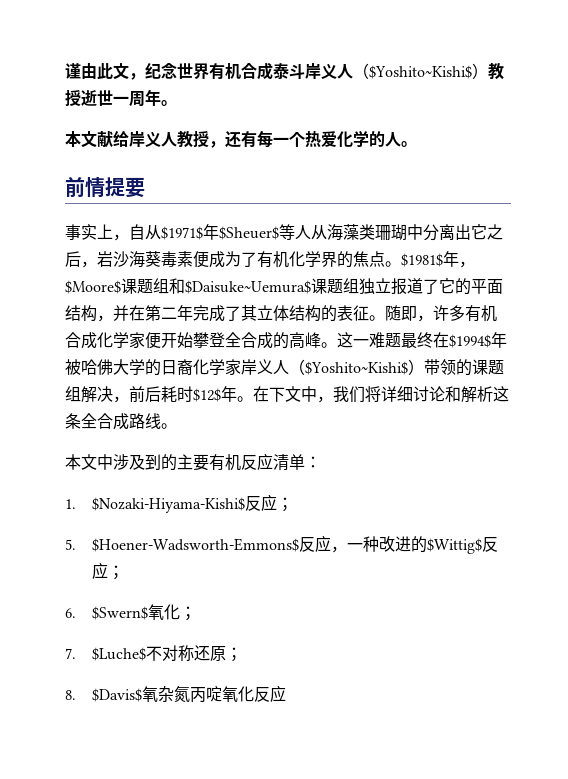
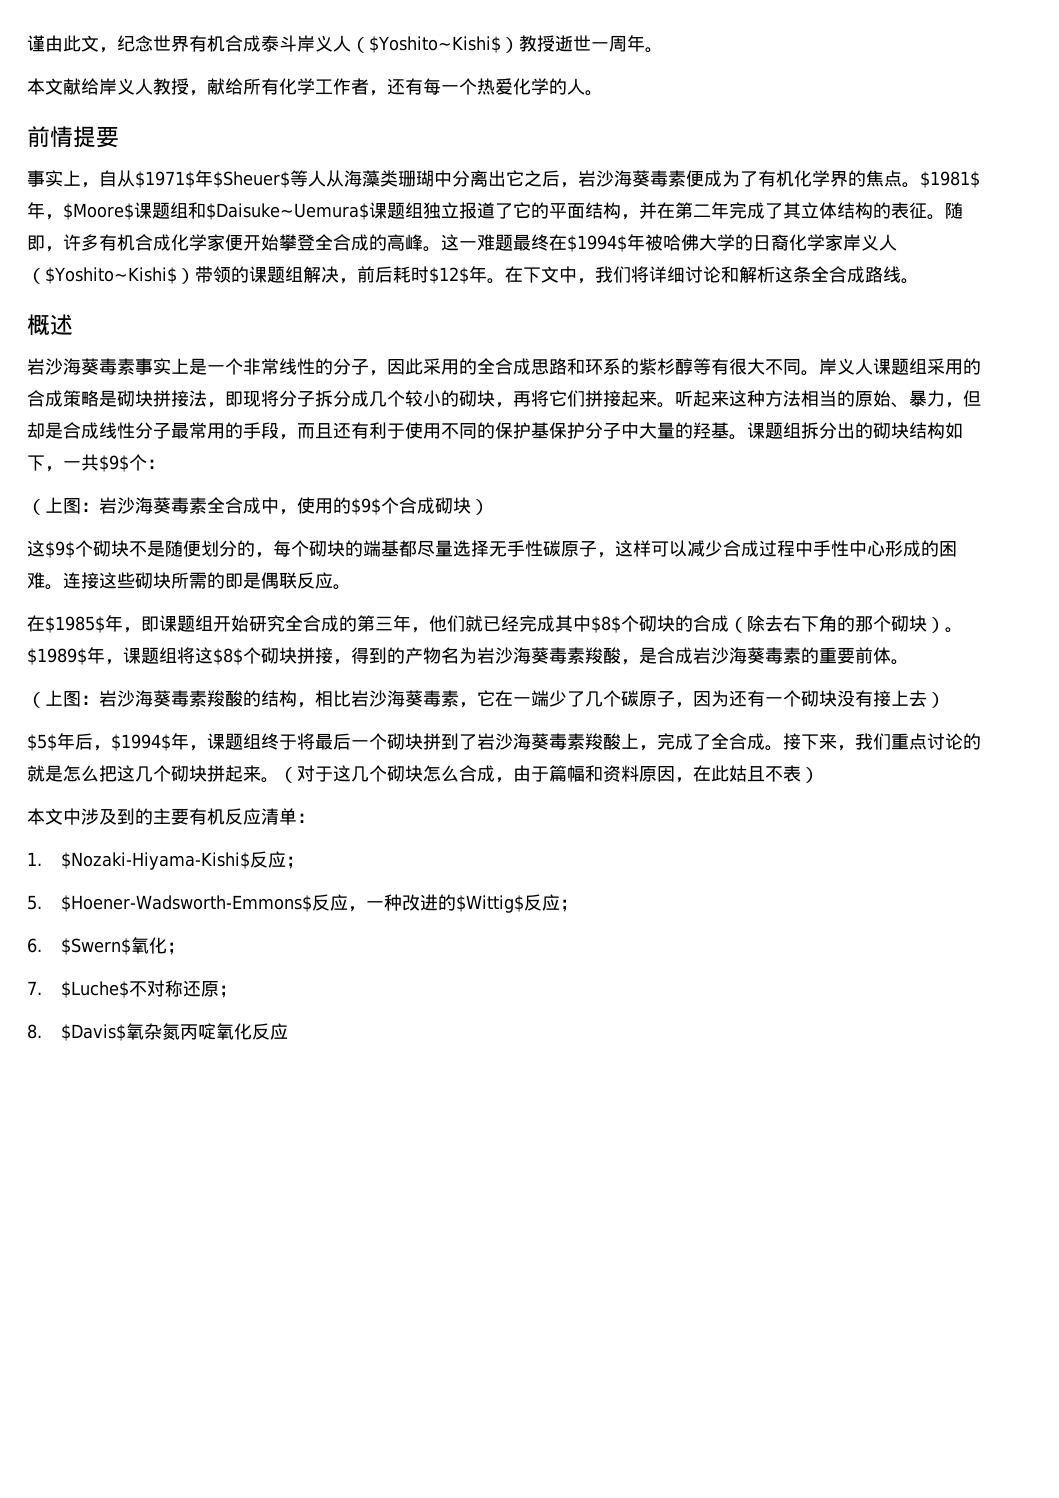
(225, 144) none -> [207,78,387,96] 献给所有化学工作者，
(177, 426) none -> [27,314,73,336] [27,358,981,376] [27,390,981,408] [27,422,963,440] [27,454,165,472] [27,497,489,515] [27,540,957,558] [27,572,351,590] [27,615,963,633] [27,647,909,665] [27,690,945,708] [27,733,981,751] [27,765,819,783] // 概述 // 岩沙海葵毒素事实上是一个非常线性的分子，因此采用的全合成思路和环系的紫杉醇等有很大不同。岸义人课题组采用的合成策略是砌块拼接法，即现将分子拆分成几个较小的砌块，再将它们拼接起来。听起来这种方法相当的原始、暴力，但却是合成线性分子最常用的手段，而且还有利于使用不同的保护基保护分子中大量的羟基。课题组拆分出的砌块结构如下，一共$9$个： // （上图：岩沙海葵毒素全合成中，使用的$9$个合成砌块） // 这$9$个砌块不是随便划分的，每个砌块的端基都尽量选择无手性碳原子，这样可以减少合成过程中手性中心形成的困难。连接这些砌块所需的即是偶联反应。 // 在$1985$年，即课题组开始研究全合成的第三年，他们就已经完成其中$8$个砌块的合成（除去右下角的那个砌块）。$1989$年，课题组将这$8$个砌块拼接，得到的产物名为岩沙海葵毒素羧酸，是合成岩沙海葵毒素的重要前体。 // （上图：岩沙海葵毒素羧酸的结构，相比岩沙海葵毒素，它在一端少了几个碳原子，因为还有一个砌块没有接上去） // $5$年后，$1994$年，课题组终于将最后一个砌块拼到了岩沙海葵毒素羧酸上，完成了全合成。接下来，我们重点讨论的就是怎么把这几个砌块拼起来。（对于这几个砌块怎么合成，由于篇幅和资料原因，在此姑且不表）

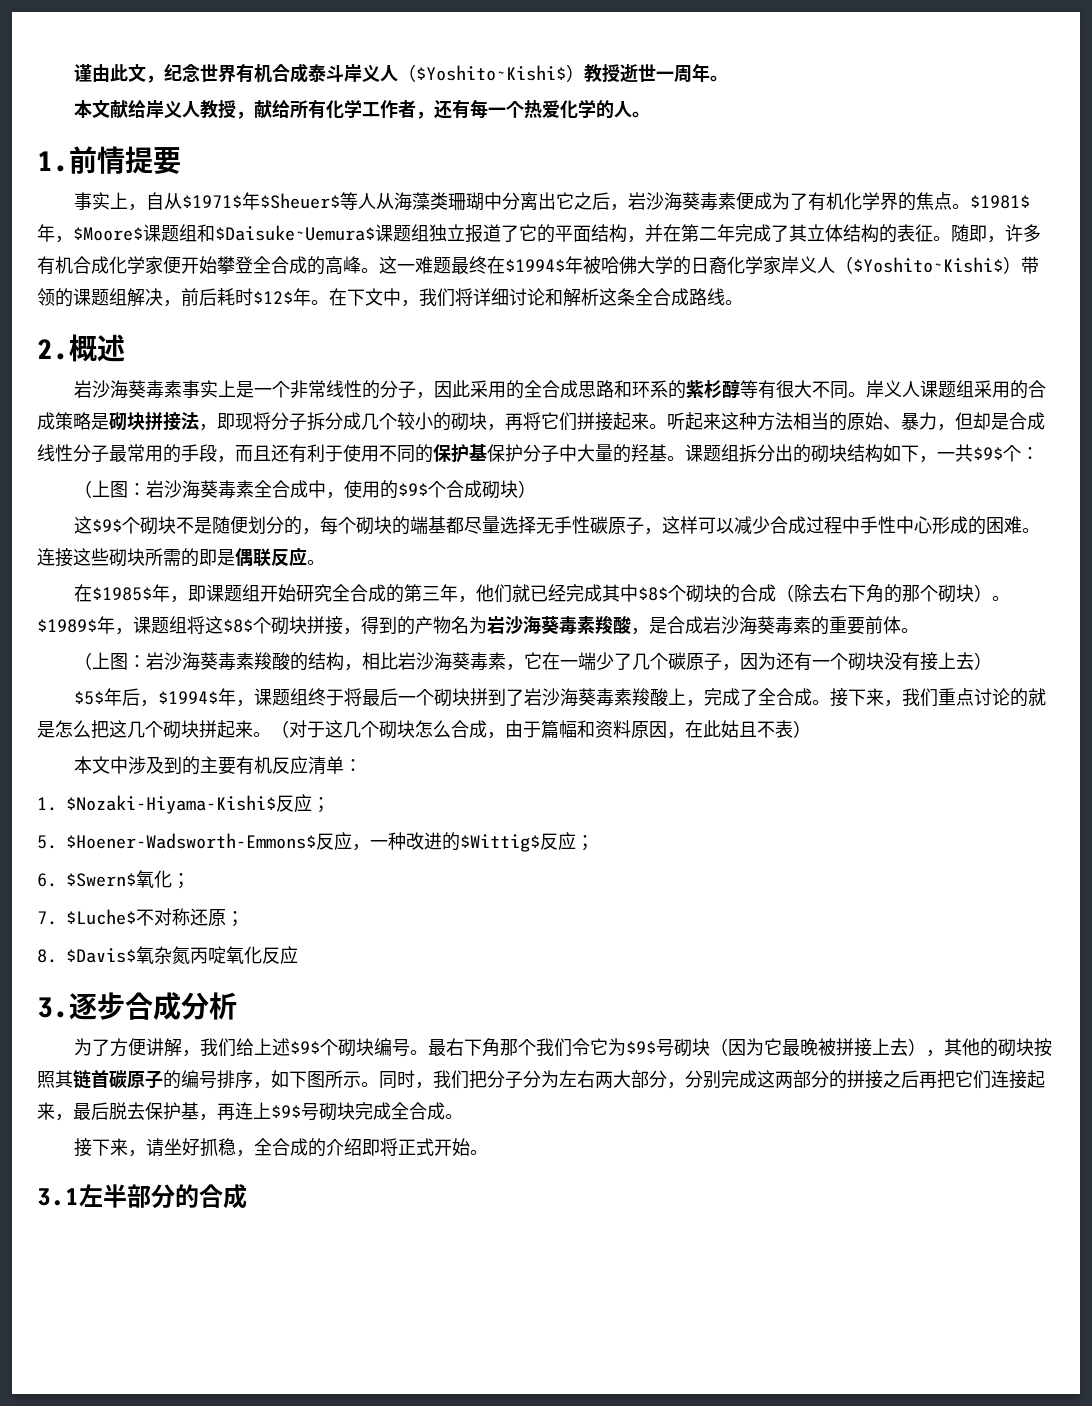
(603, 93) none -> [37,151,69,172] 1.
(919, 281) none -> [37,339,69,360] 2.
(288, 1031) none -> [37,992,237,1020] [73,1038,1052,1057] [37,1070,1045,1089] [37,1102,463,1121] [73,1138,488,1157] [37,1184,247,1209] // 3.逐步合成分析 // 为了方便讲解，我们给上述$9$个砌块编号。最右下角那个我们令它为$9$号砌块（因为它最晚被拼接上去），其他的砌块按照其链首碳原子的编号排序，如下图所示。同时，我们把分子分为左右两大部分，分别完成这两部分的拼接之后再把它们连接起来，最后脱去保护基，再连上$9$号砌块完成全合成。 // 接下来，请坐好抓稳，全合成的介绍即将正式开始。 // 3.1左半部分的合成

